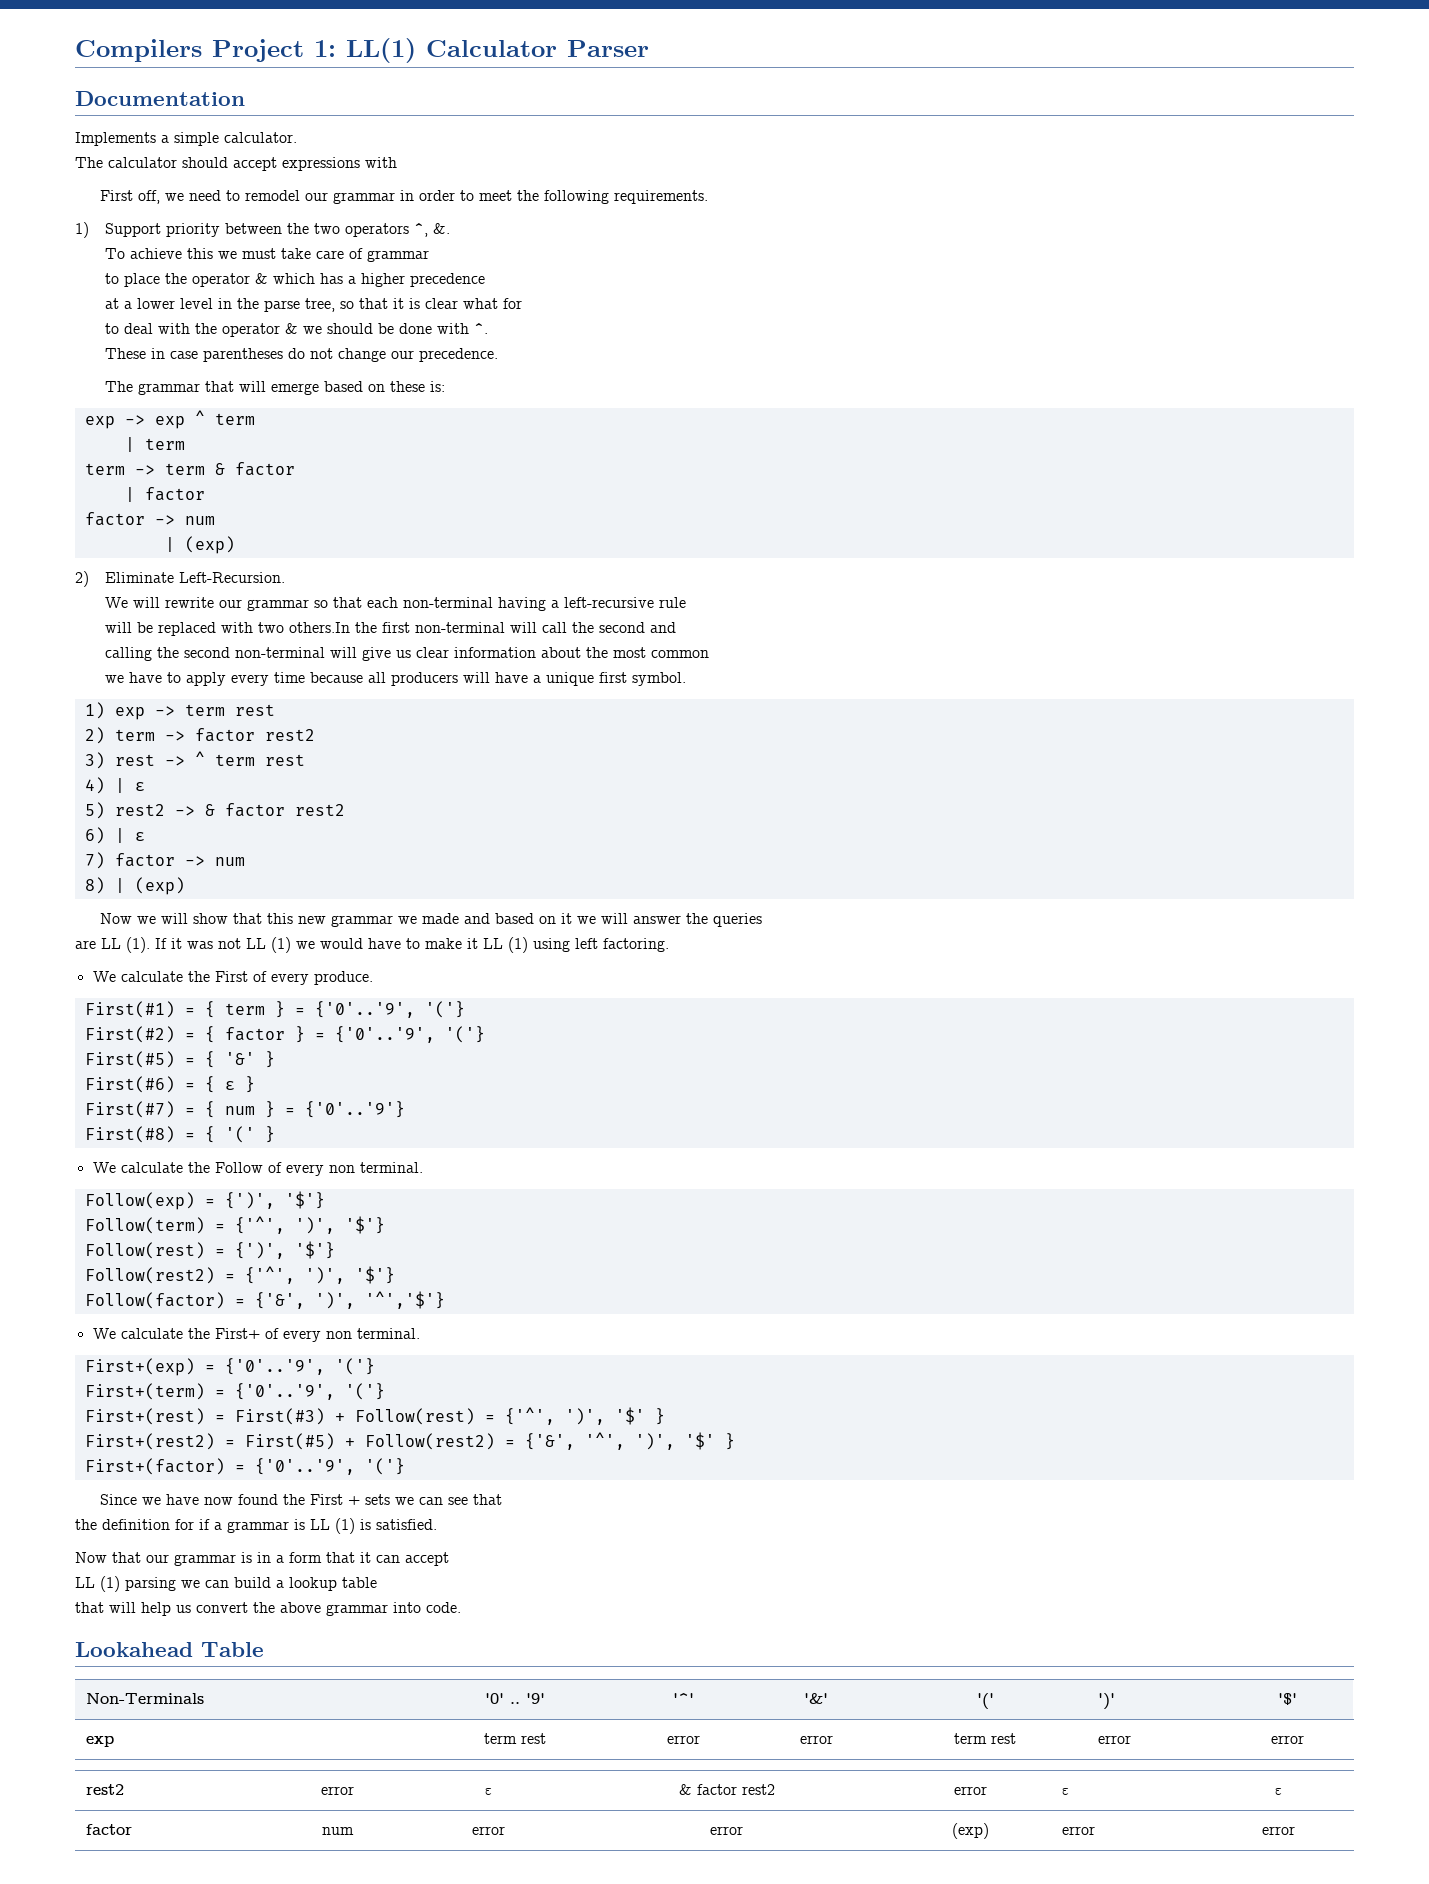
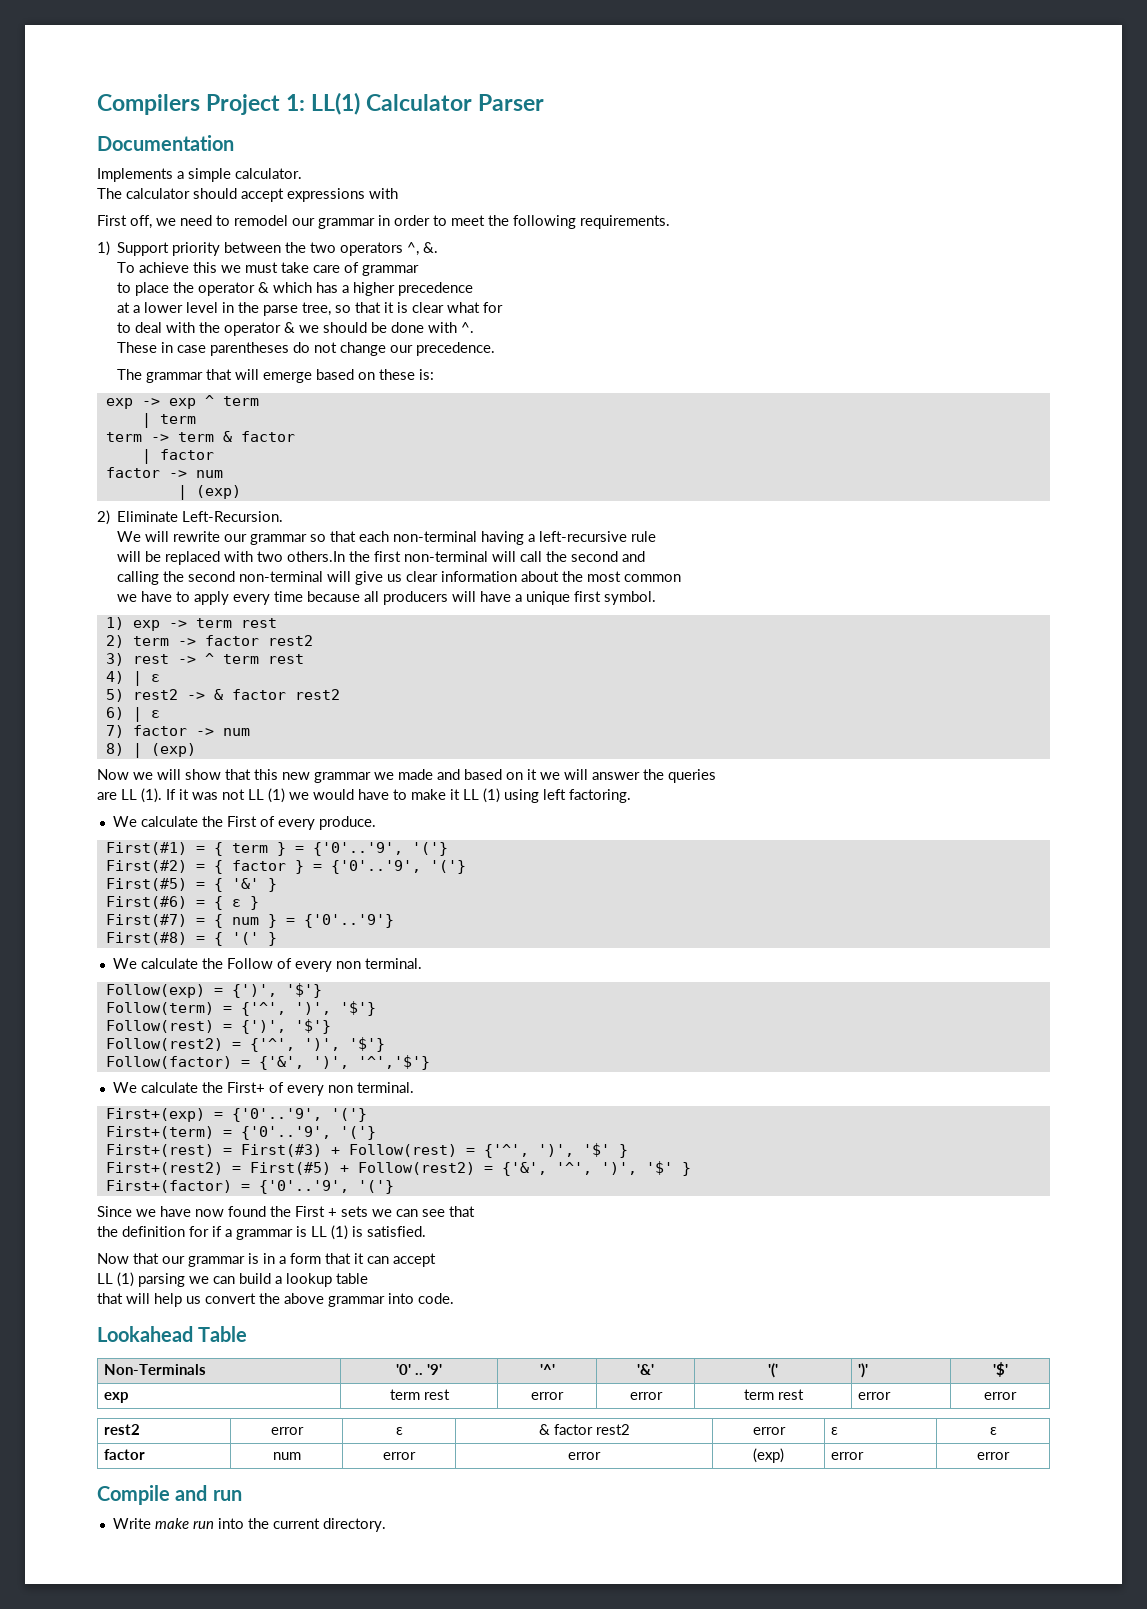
(1295, 1830) none -> [97,1485,242,1505] [112,1518,386,1532] // Compile and run // Write make run into the current directory.

